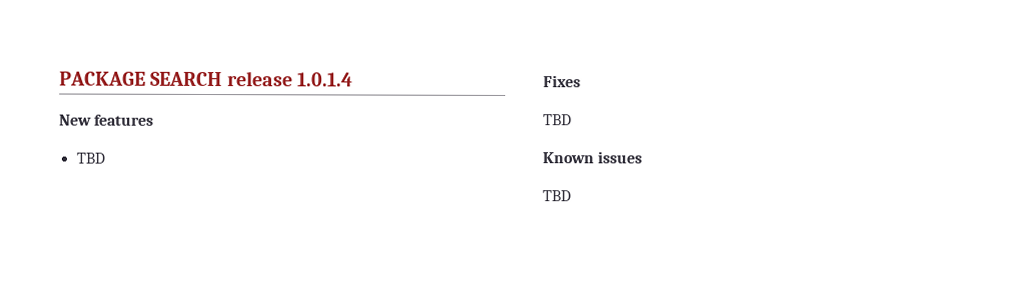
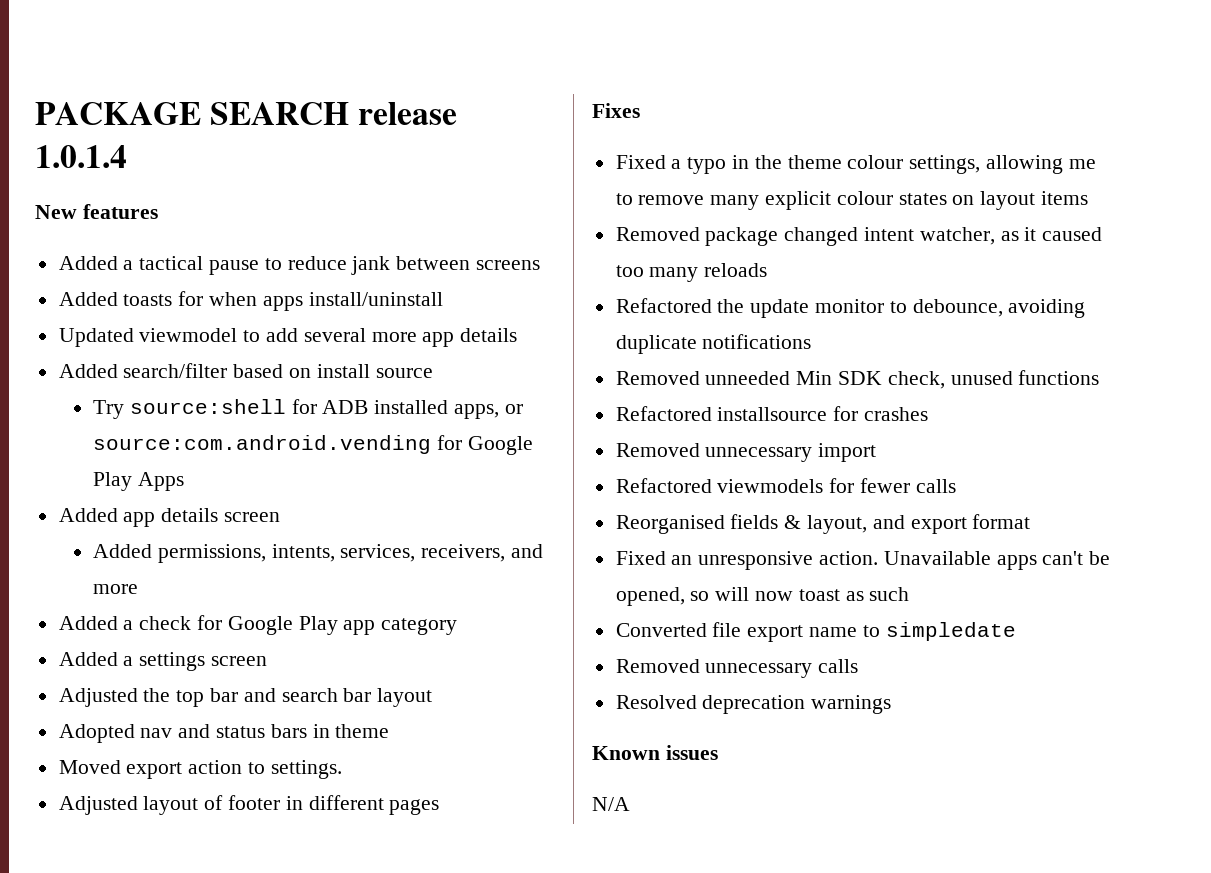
[75,152,105,164] [543,75,581,88] [543,114,572,126] TBD // Fixes // TBD -> [58,256,541,275] [58,291,443,311] [58,328,518,347] [58,363,433,378] [92,399,523,419] [92,435,533,455] [92,472,184,491] [58,508,281,527] [92,544,543,563] [92,584,138,594] [58,615,458,635] [58,652,268,671] [58,688,433,707] [58,724,390,743] [58,760,342,779] [58,795,440,815] [592,103,640,118] [615,155,1096,174] [615,191,1089,210] [615,227,1103,246] [615,263,768,282] [615,298,1086,318] [615,334,812,354] [615,370,1100,389] [615,406,929,421] [615,443,877,462] [615,478,956,493] [615,514,1031,534] [615,551,1111,570] [615,587,910,606] [615,622,1016,642] [615,659,859,678] [615,695,892,714] Added a tactical pause to reduce jank between screens // Added toasts for when apps install/uninstall // Updated viewmodel to add several more app details // Added search/filter based on install source // Try source:shell for ADB installed apps, or source:com.android.vending for Google Play Apps // Added app details screen // Added permissions, intents, services, receivers, and more // Added a check for Google Play app category // Added a settings screen // Adjusted the top bar and search bar layout // Adopted nav and status bars in theme // Moved export action to settings. // Adjusted layout of footer in different pages // Fixes // Fixed a typo in the theme colour settings, allowing me to remove many explicit colour states on layout items // Removed package changed intent watcher, as it caused too many reloads // Refactored the update monitor to debounce, avoiding duplicate notifications // Removed unneeded Min SDK check, unused functions // Refactored installsource for crashes // Removed unnecessary import // Refactored viewmodels for fewer calls // Reorganised fields & layout, and export format // Fixed an unresponsive action. Unavailable apps can't be opened, so will now toast as such // Converted file export name to simpledate // Removed unnecessary calls // Resolved deprecation warnings
[542,190,571,202] TBD -> [592,797,630,811] N/A

